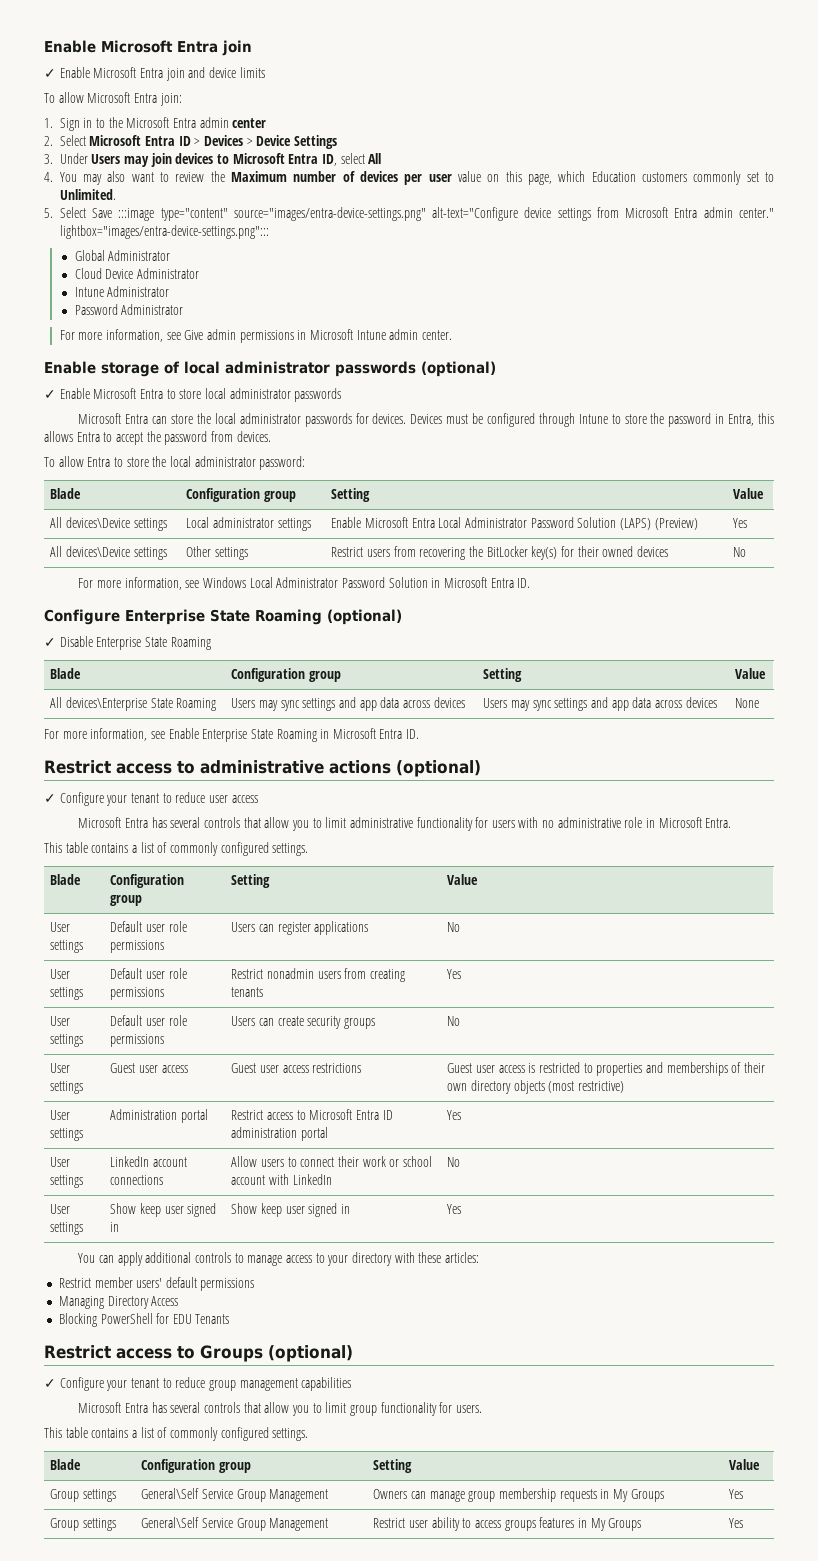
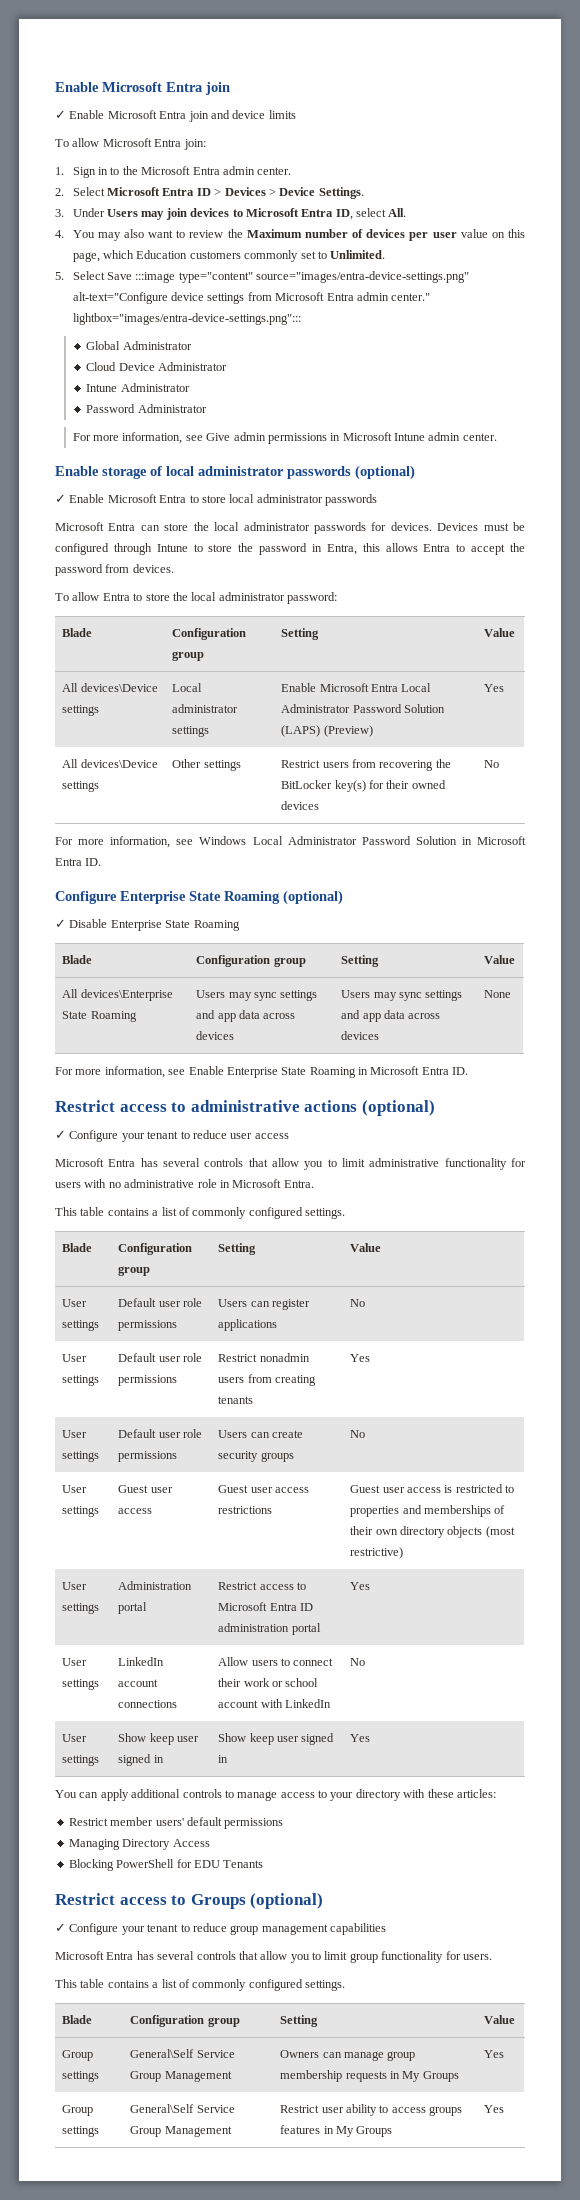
[232,118,267,128] center -> [257,167,292,175] center.
[293,135,337,149] Settings -> [318,187,364,199] Settings.
[368,153,382,164] All -> [388,208,407,217] All.

